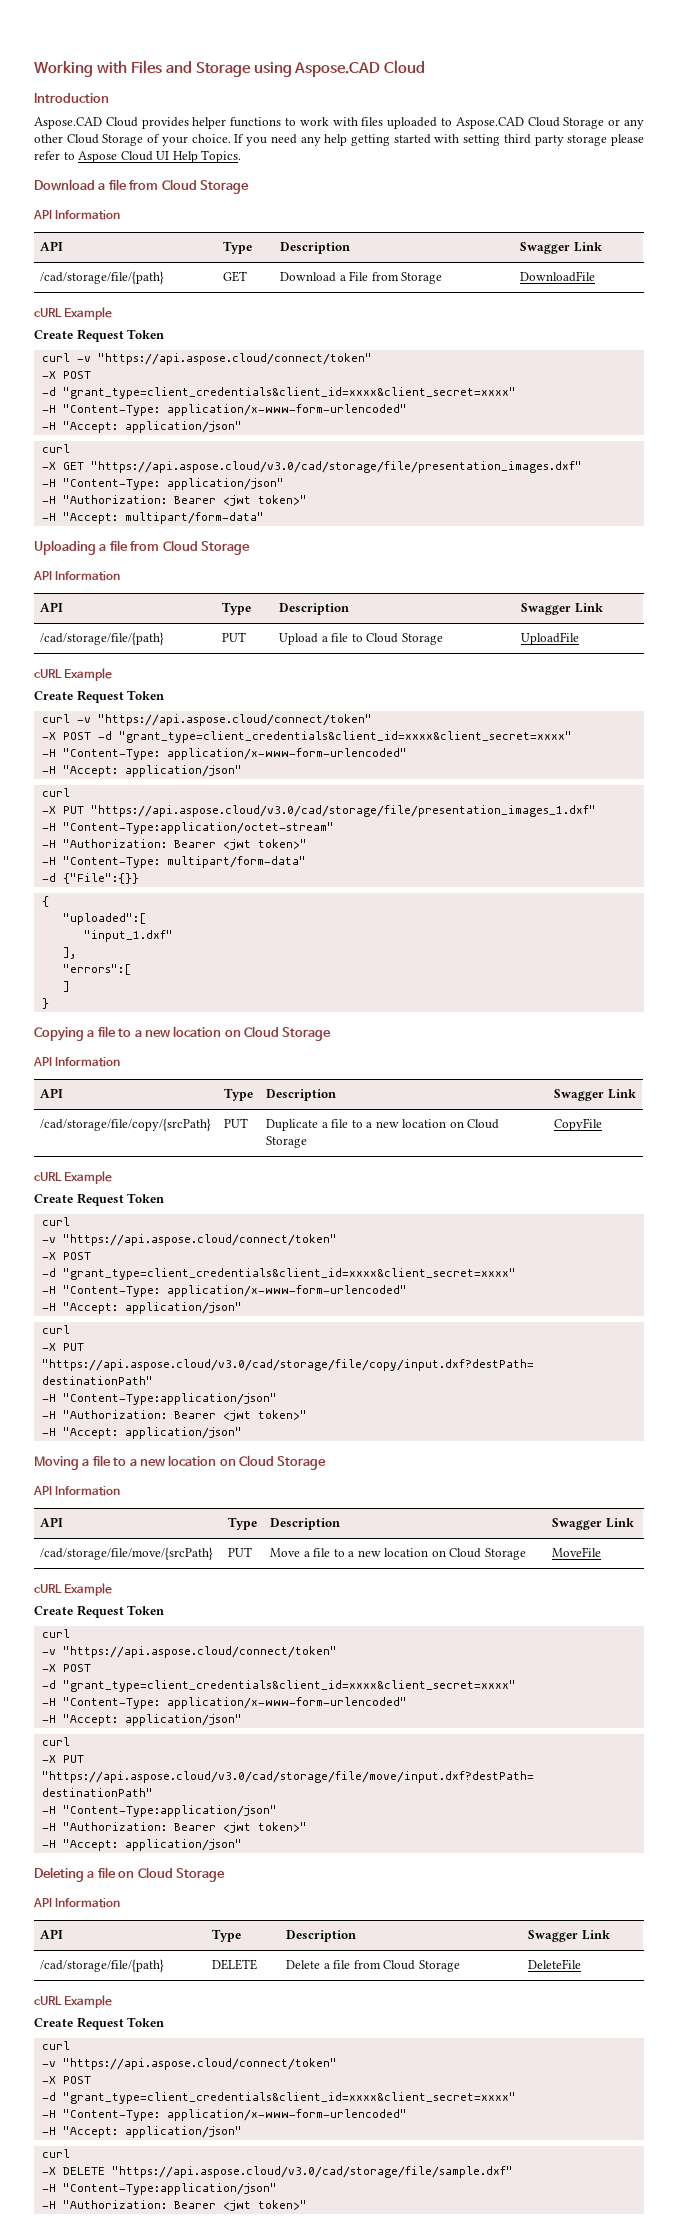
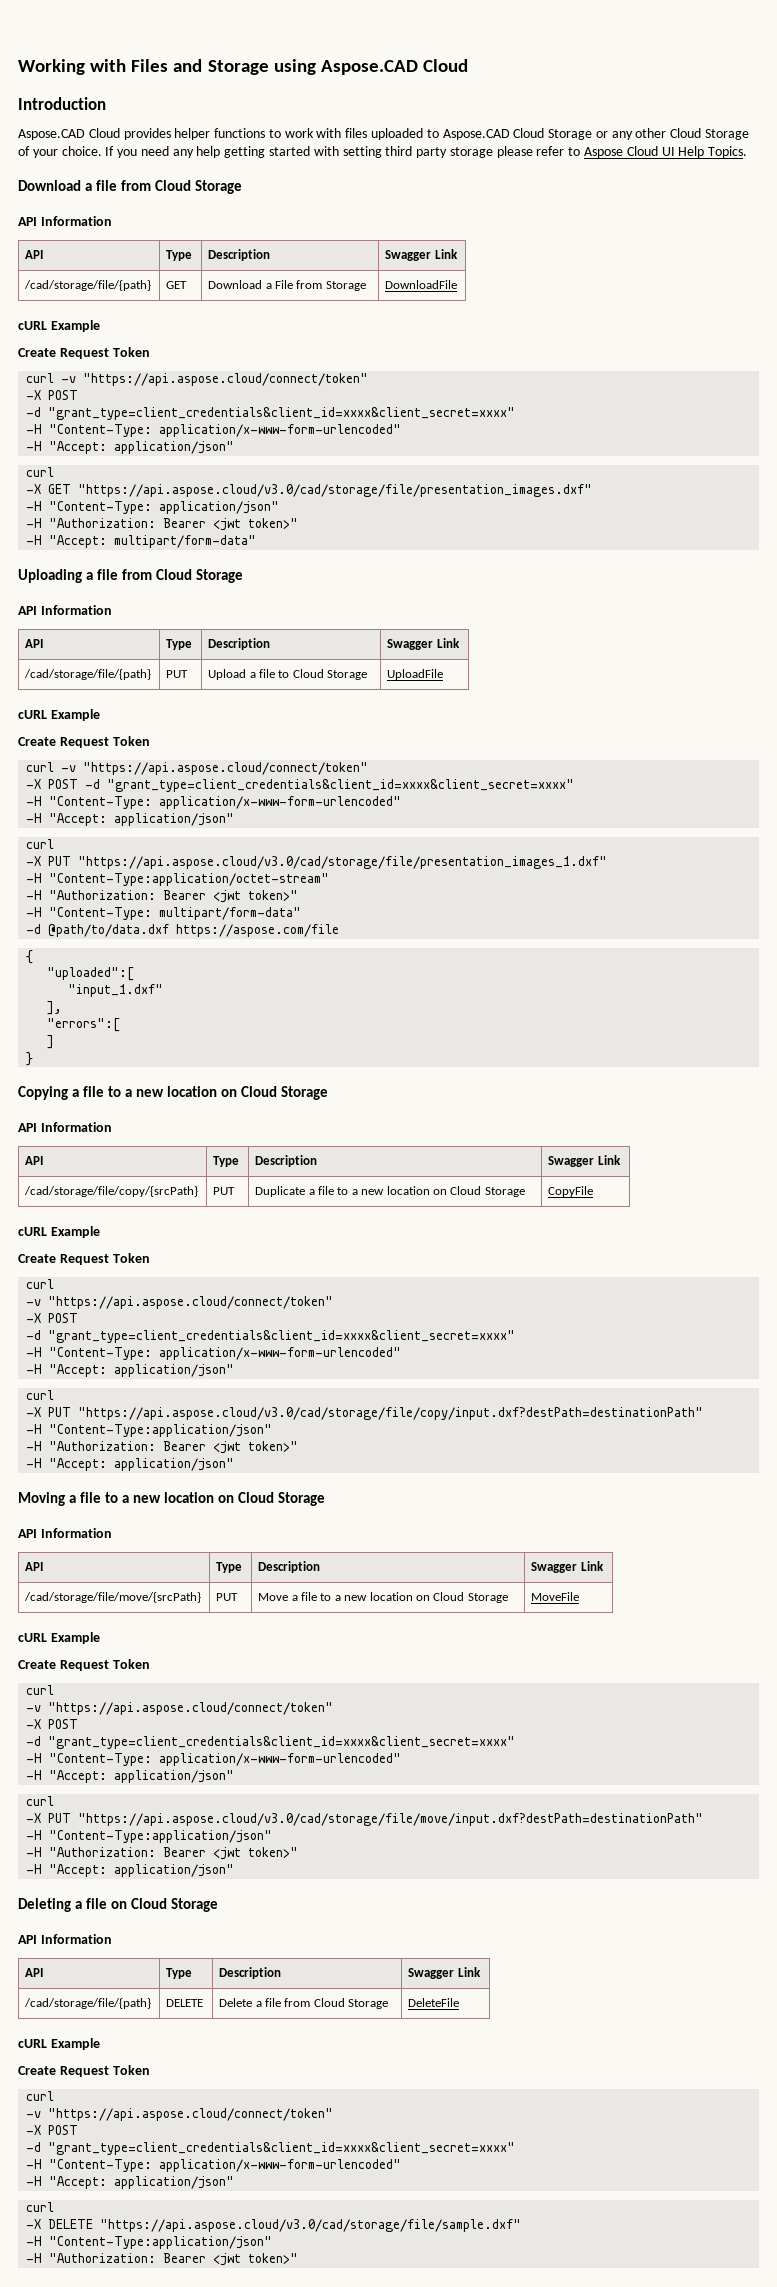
[62,873,139,884] {"File":{}} -> [48,924,340,937] @path/to/data.dxf https://aspose.com/file

